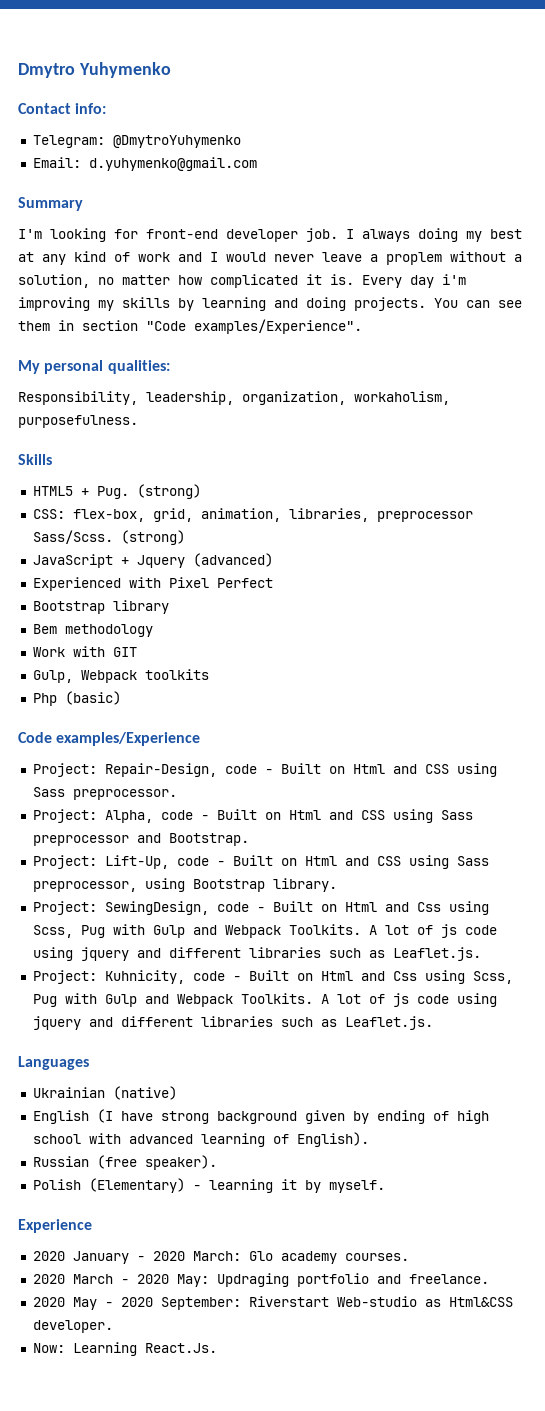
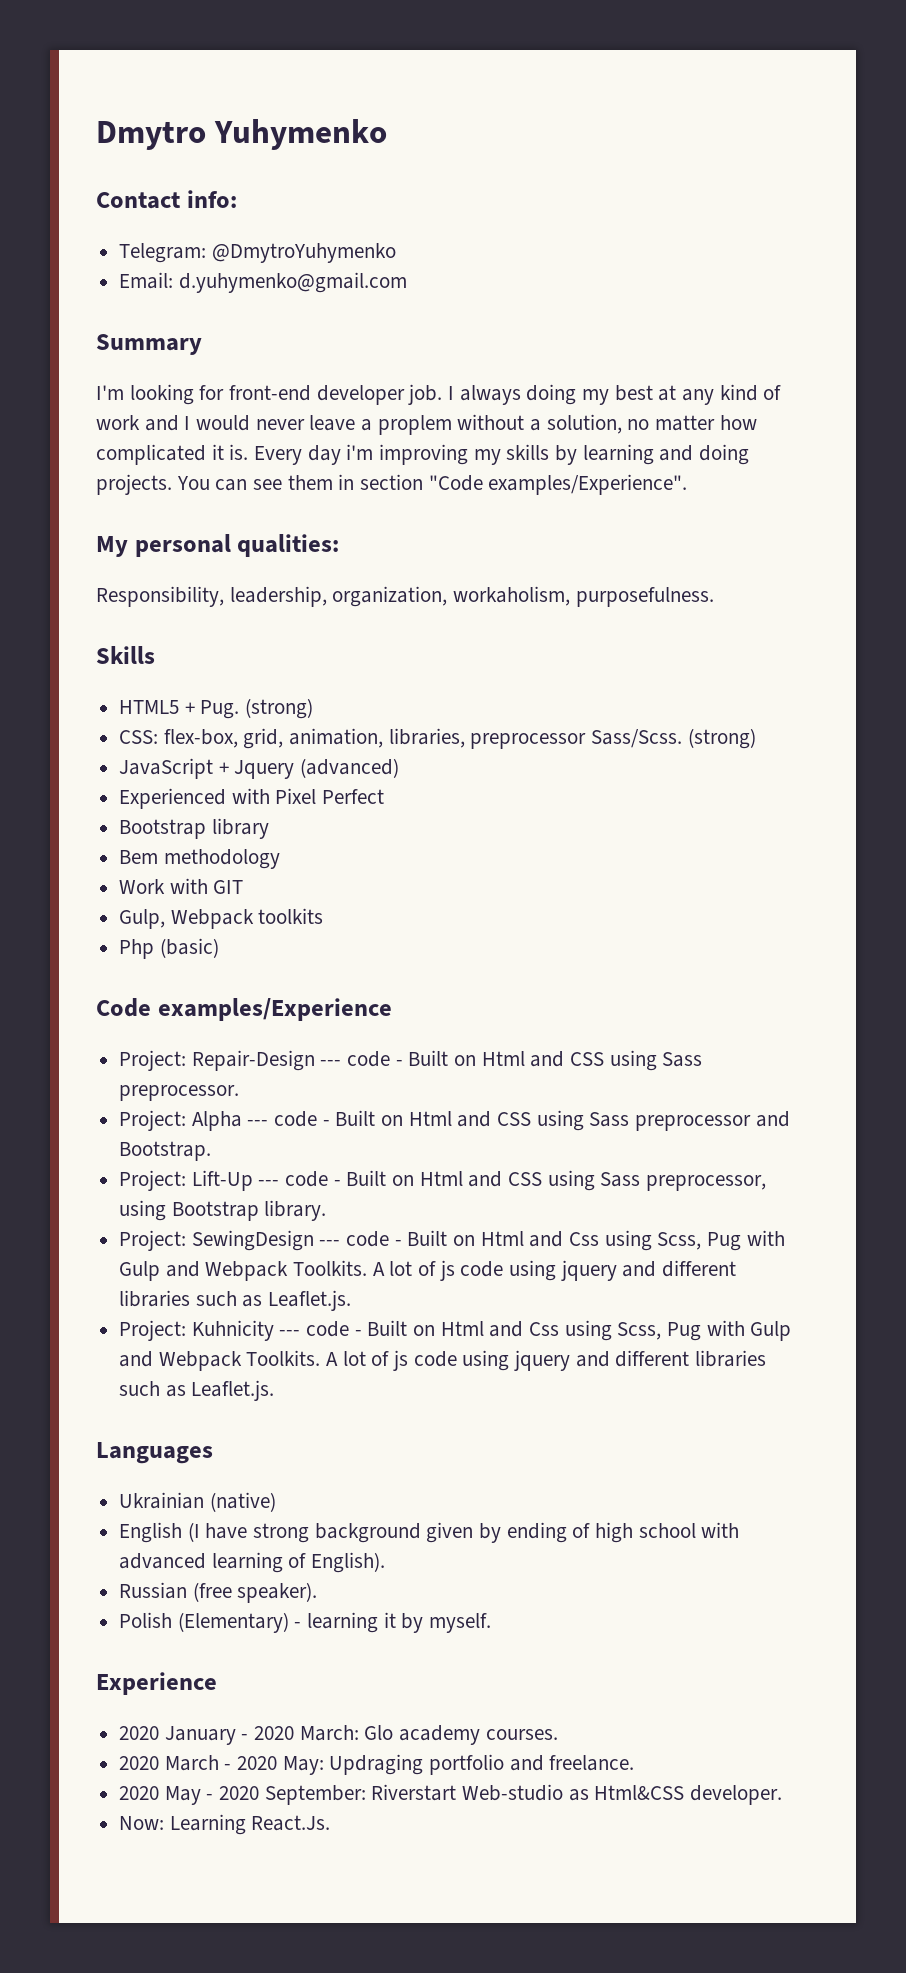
[104,763,217,777] Repair-Design, -> [191,1050,342,1071] Repair-Design ---
[104,810,153,823] Alpha, -> [191,1111,269,1131] Alpha ---
[104,855,169,869] Lift-Up, -> [191,1170,280,1191] Lift-Up ---
[104,901,209,915] SewingDesign, -> [191,1230,341,1251] SewingDesign ---
[104,970,185,984] Kuhnicity, -> [191,1320,301,1341] Kuhnicity ---

